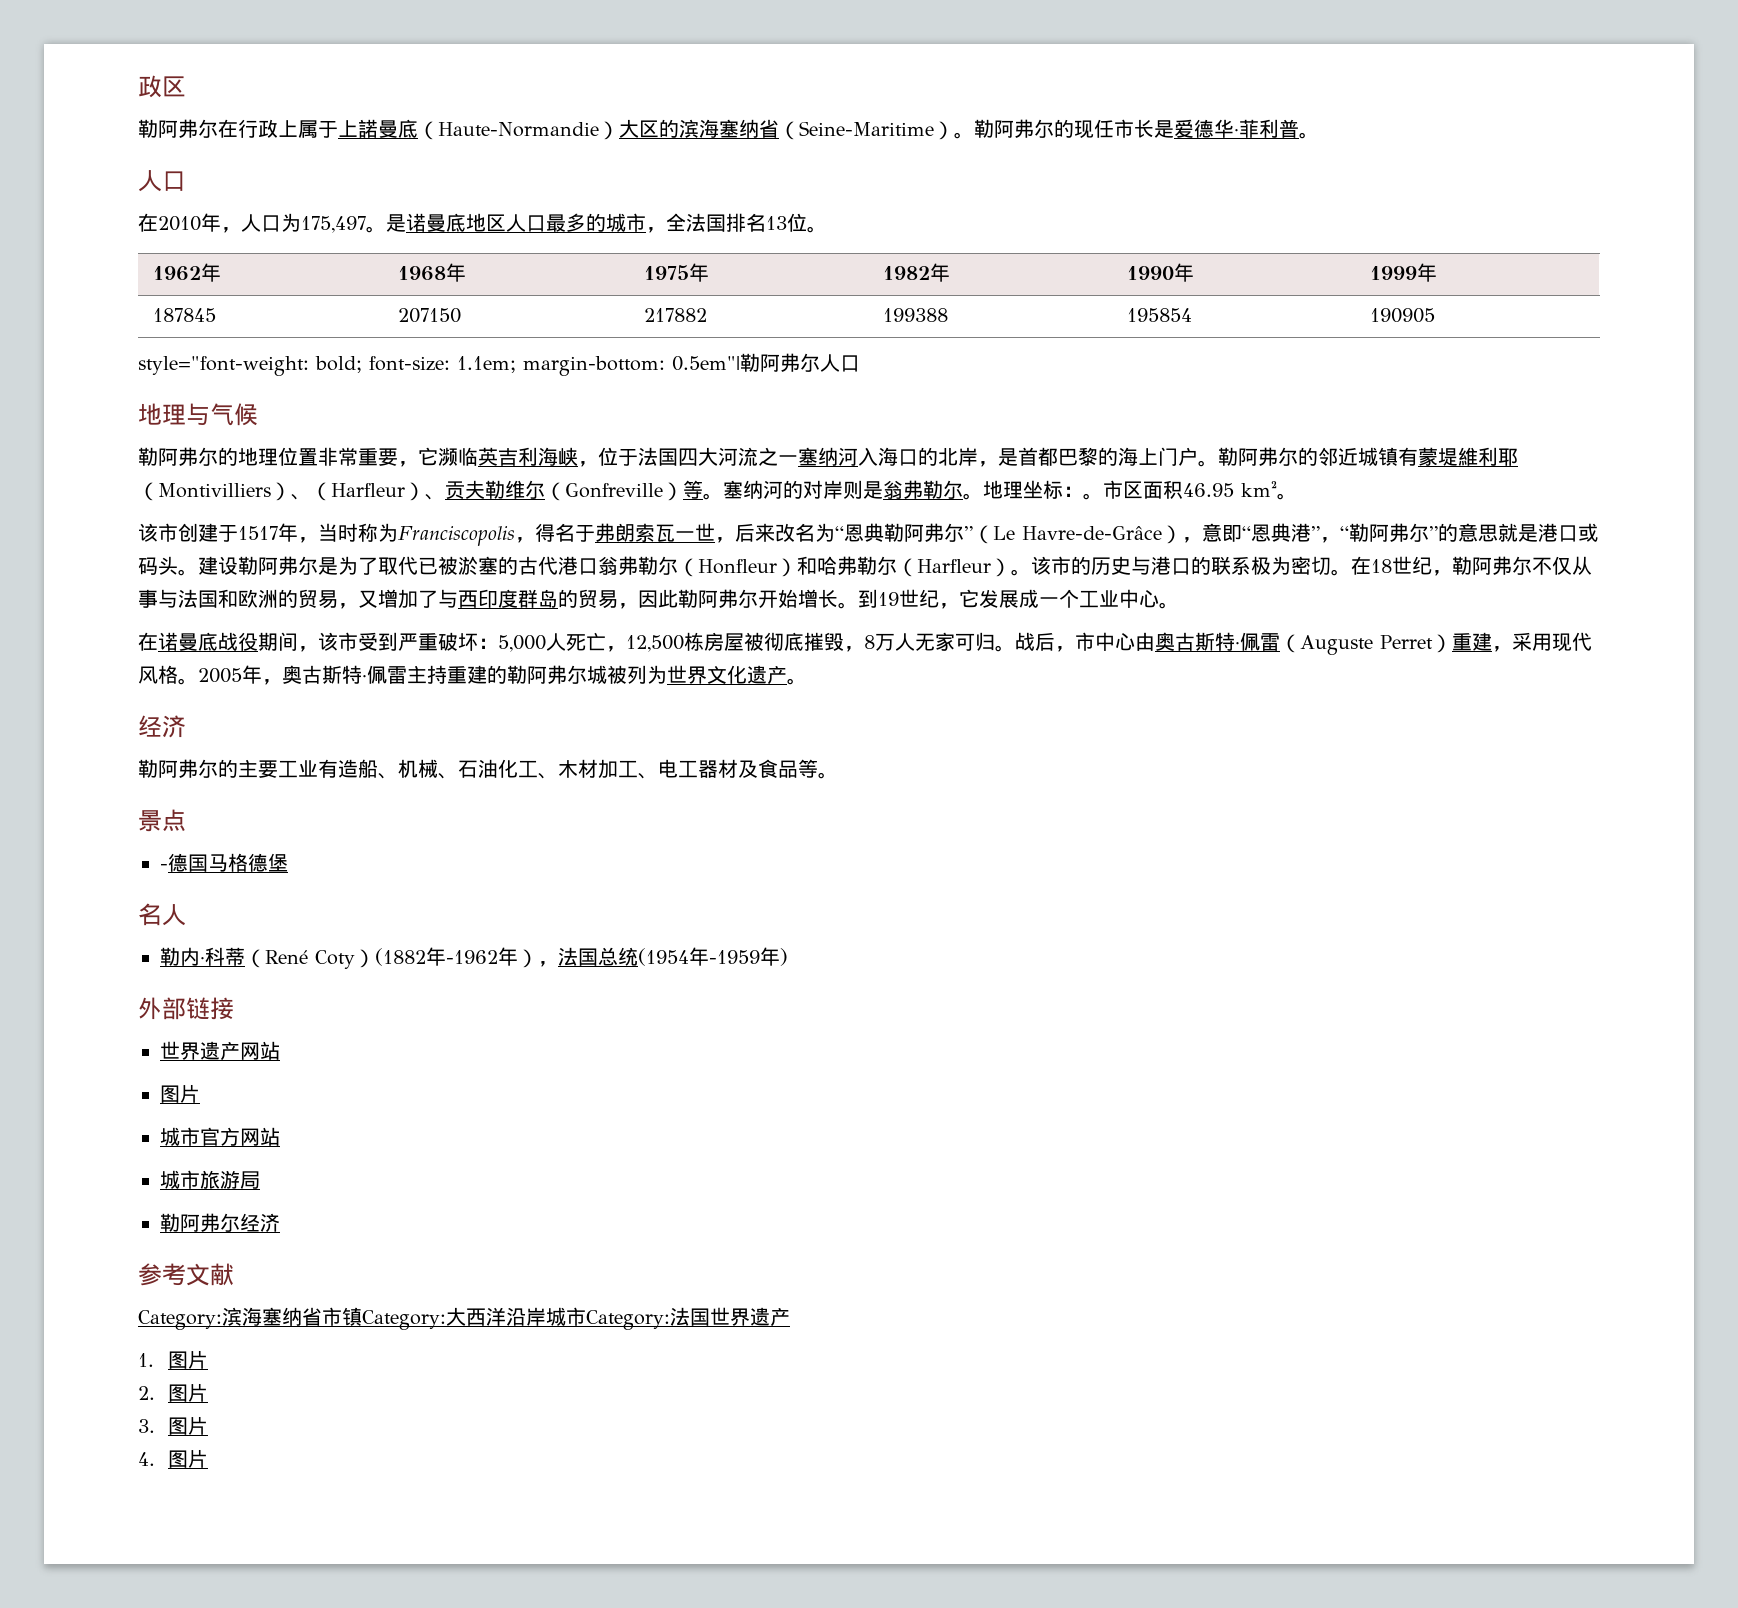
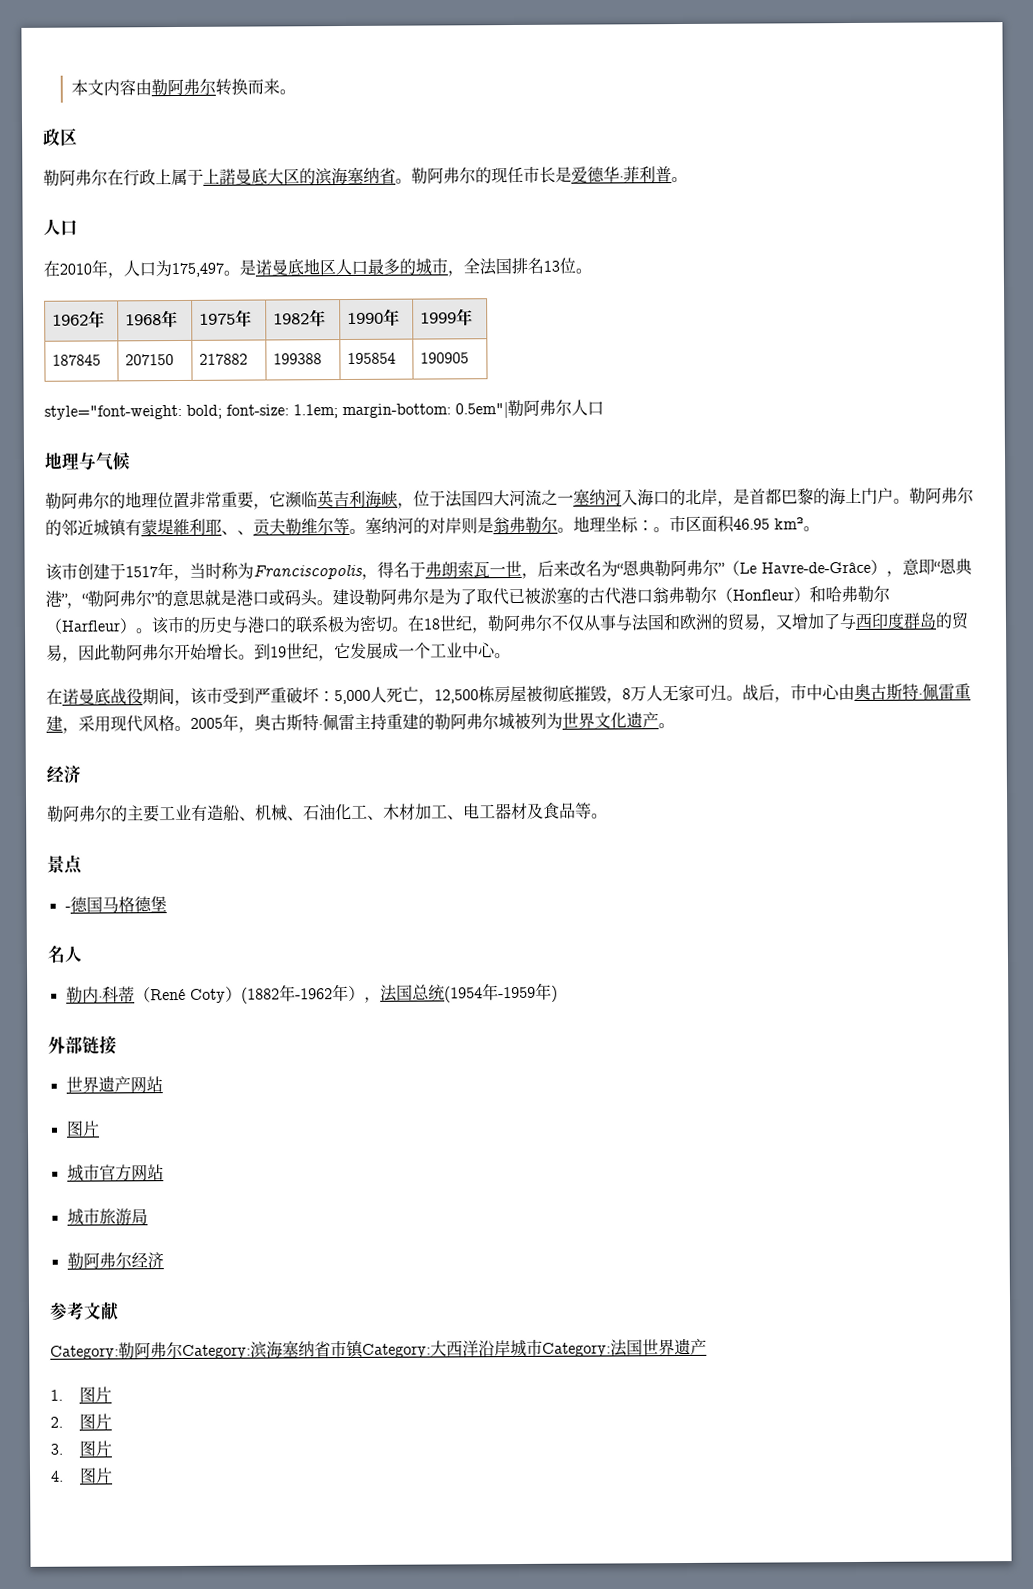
(138, 86) none -> [70,78,296,97] 本文内容由勒阿弗尔转换而来。 //
[418,121,619,140] （Haute-Normandie） -> (268, 176) none
[779,121,954,140] （Seine-Maritime） -> (396, 175) none
[138,482,425,501] （Montivilliers）、（Harfleur） -> [221,530,238,535] 、
[545,482,683,501] （Gonfreville） -> (334, 526) none
[1280,634,1452,655] （Auguste Perret） -> (955, 691) none
(222, 1320) none -> [118,1341,251,1360] 勒阿弗尔Category:

